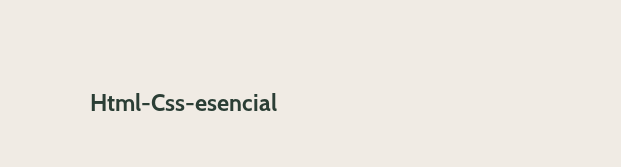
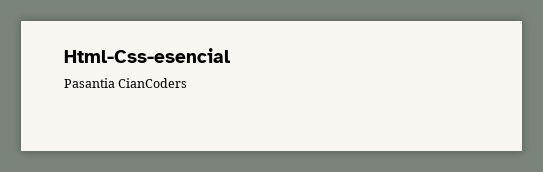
(277, 102) none -> [64,78,188,88] // Pasantia CianCoders

